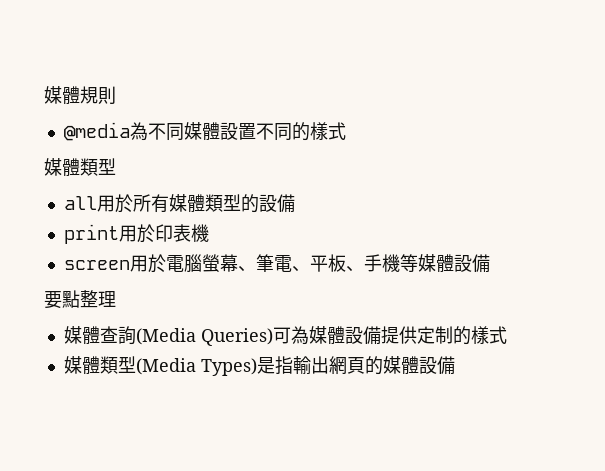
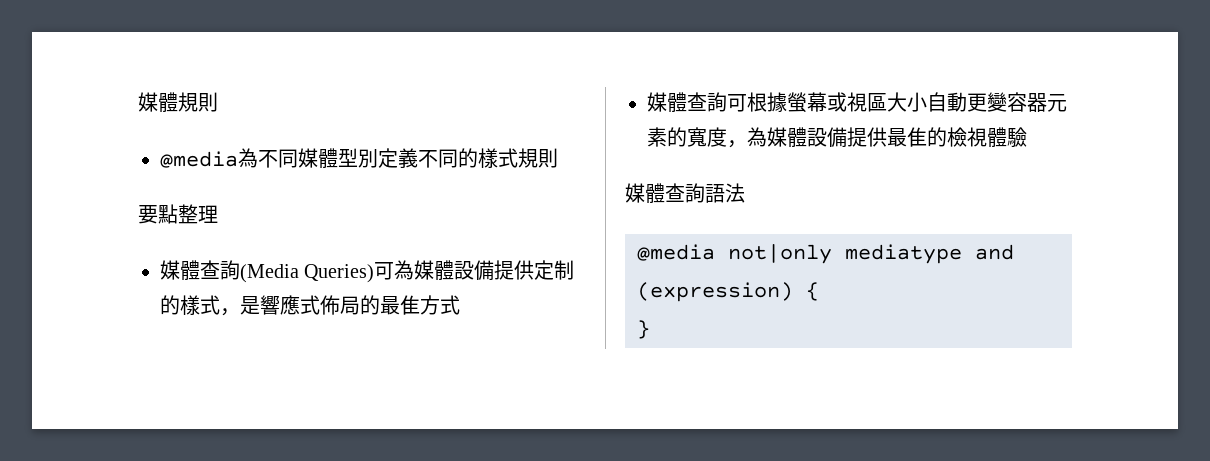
[219,122,256,140] 設置 -> [338,148,418,168] 型別定義
[44,158,116,176] [63,194,295,213] [63,224,209,244] [63,254,490,273] // 媒體類型 // all用於所有媒體類型的設備 // print用於印表機 // screen用於電腦螢幕、筆電、平板、手機等媒體設備 -> [518,148,558,168] 規則
[63,356,455,376] // 媒體類型(Media Types)是指輸出網頁的媒體設備 -> [220,295,460,316] [647,92,1067,112] [647,127,1027,148] [625,183,745,203] [637,244,1014,264] [637,282,819,302] [637,320,650,339] ，是響應式佈局的最隹方式 // 媒體查詢可根據螢幕或視區大小自動更變容器元素的寬度，為媒體設備提供最隹的檢視體驗 // 媒體查詢語法 // @media not|only mediatype and (expression) { // }

